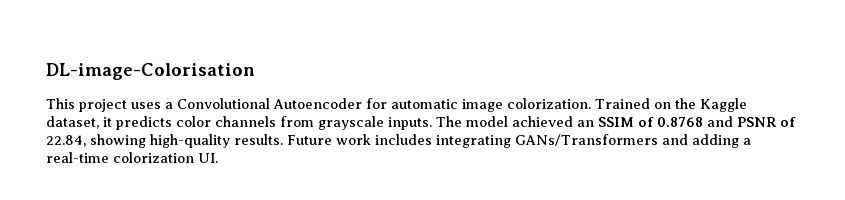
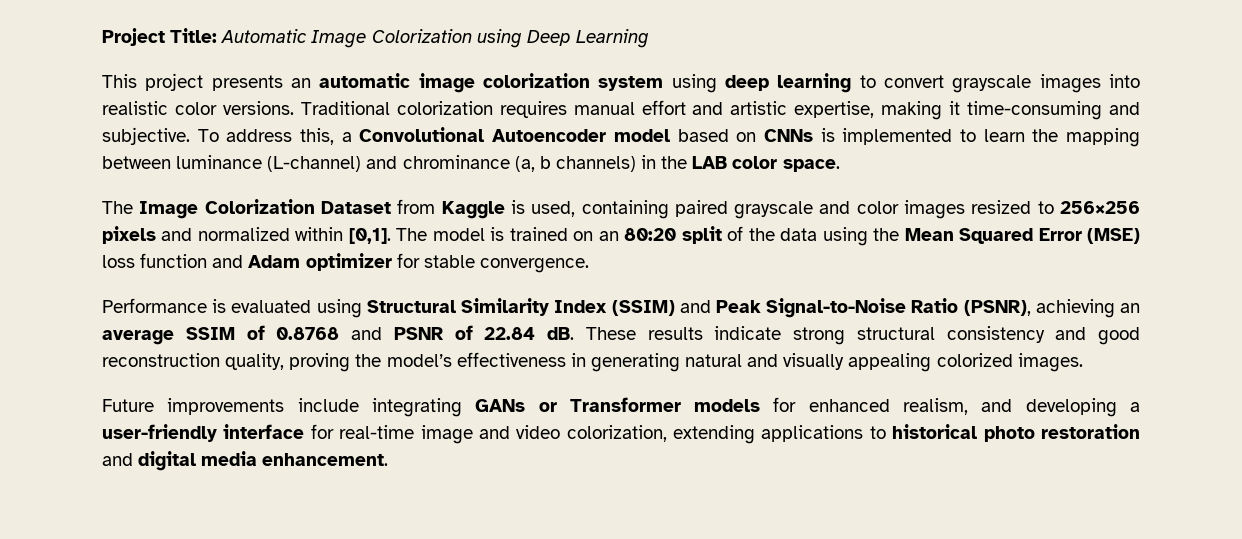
[46,63,255,80] [46,98,747,112] [46,116,594,130] DL-image-Colorisation // This project uses a Convolutional Autoencoder for automatic image colorization. Trained on the Kaggle dataset, it predicts color channels from grayscale inputs. The model achieved an -> [102,28,649,48] [102,73,1141,93] [102,100,1141,120] [102,127,1140,147] [102,155,840,172] [102,199,1140,219] [102,226,1140,246] [102,253,589,273] [102,298,1140,318] [102,330,174,345] Project Title: Automatic Image Colorization using Deep Learning // This project presents an automatic image colorization system using deep learning to convert grayscale images into realistic color versions. Traditional colorization requires manual effort and artistic expertise, making it time-consuming and subjective. To address this, a Convolutional Autoencoder model based on CNNs is implemented to learn the mapping between luminance (L-channel) and chrominance (a, b channels) in the LAB color space. // The Image Colorization Dataset from Kaggle is used, containing paired grayscale and color images resized to 256×256 pixels and normalized within [0,1]. The model is trained on an 80:20 split of the data using the Mean Squared Error (MSE) loss function and Adam optimizer for stable convergence. // Performance is evaluated using Structural Similarity Index (SSIM) and Peak Signal-to-Noise Ratio (PSNR), achieving an average
[46,134,751,148] [46,152,218,163] 22.84, showing high-quality results. Future work includes integrating GANs/Transformers and adding a real-time colorization UI. -> [484,326,1140,345] [102,352,1083,372] [102,397,1140,417] [102,424,1140,444] [102,451,389,471] 22.84 dB. These results indicate strong structural consistency and good reconstruction quality, proving the model’s effectiveness in generating natural and visually appealing colorized images. // Future improvements include integrating GANs or Transformer models for enhanced realism, and developing a user-friendly interface for real-time image and video colorization, extending applications to historical photo restoration and digital media enhancement.

